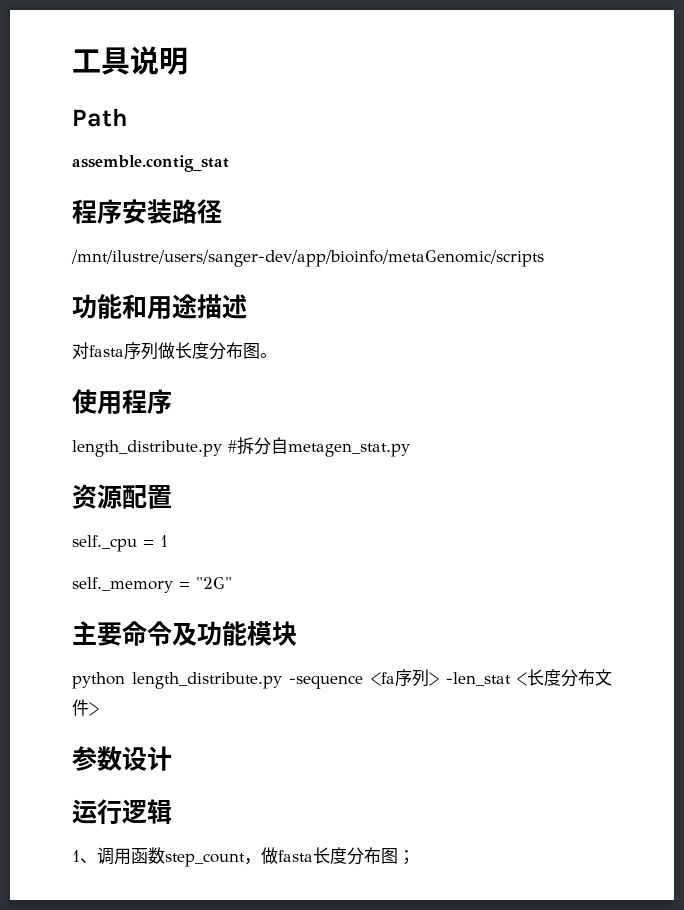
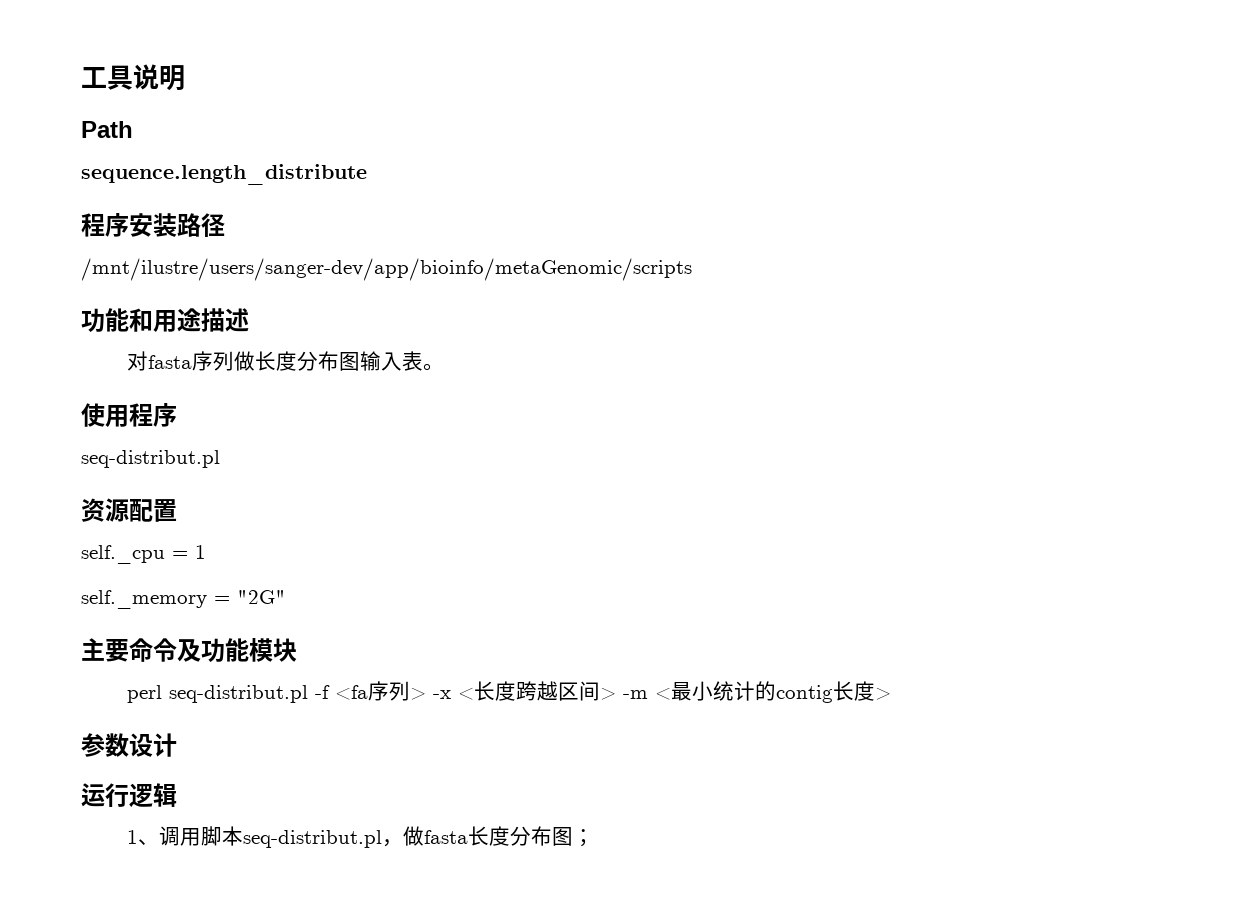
[72,155,229,172] assemble.contig_stat -> [81,164,367,185] sequence.length_distribute
(260, 351) none -> [359,351,423,371] 输入表
[72,437,410,457] length_distribute.py #拆分自metagen_stat.py -> [81,450,220,468] seq-distribut.pl
[72,672,364,689] python length_distribute.py -sequence -> [126,685,330,703] perl seq-distribut.pl -f
[445,672,511,686] -len_stat -> [432,690,451,699] -x
[561,669,612,687] [72,699,89,716] 分布文件 -> [515,681,875,703] 跨越区间> -m <最小统计的contig长度
[131,847,245,867] 函数step_count -> [200,826,382,848] 脚本seq-distribut.pl

